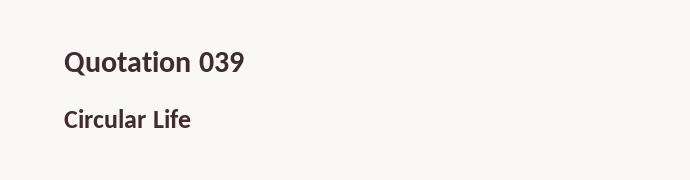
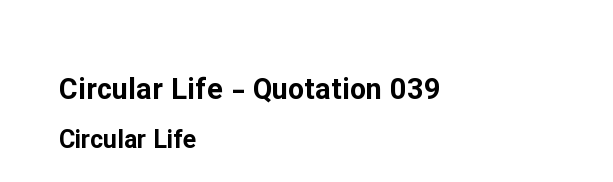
(64, 63) none -> [59,76,246,99] Circular Life -

